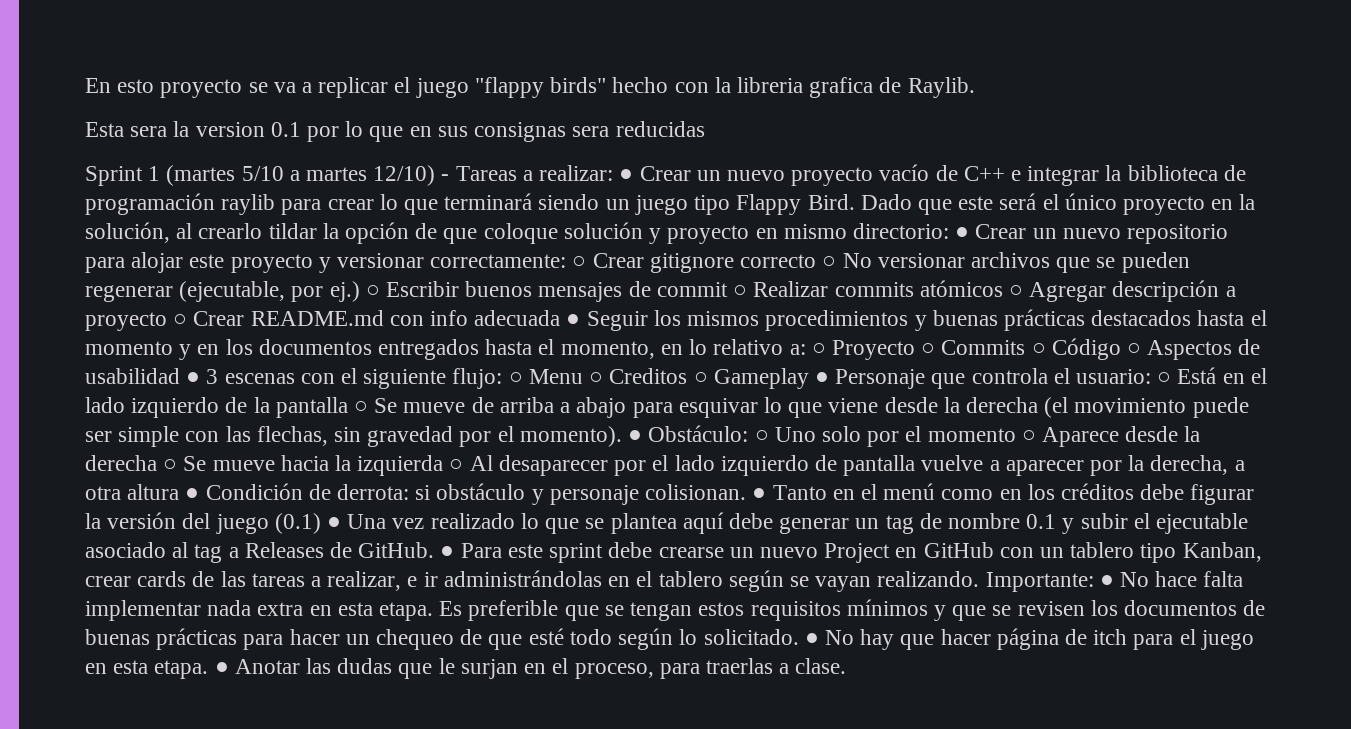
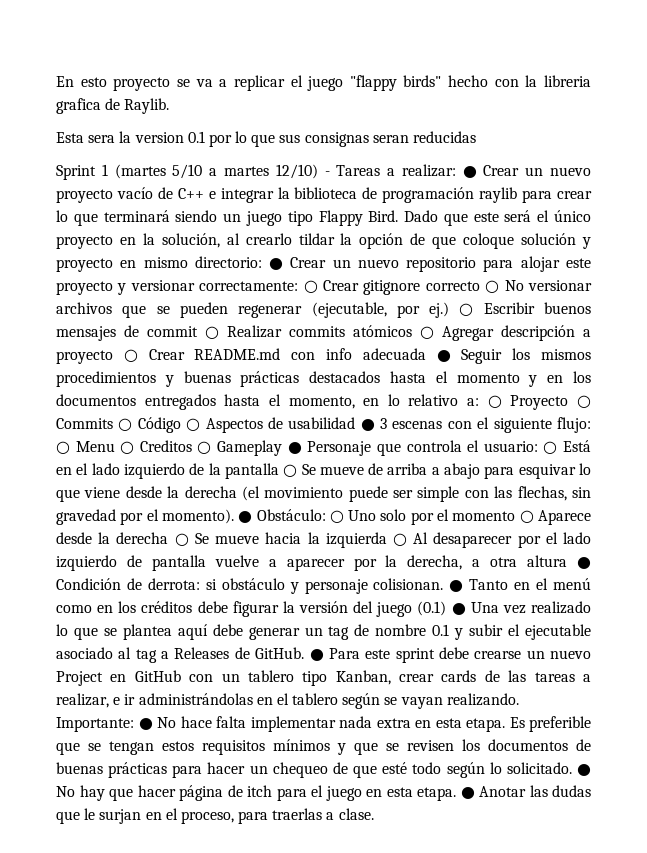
[409,126,432,137] en -> (276, 140) none
[572,126,610,137] sera -> [372,135,409,143] seran

